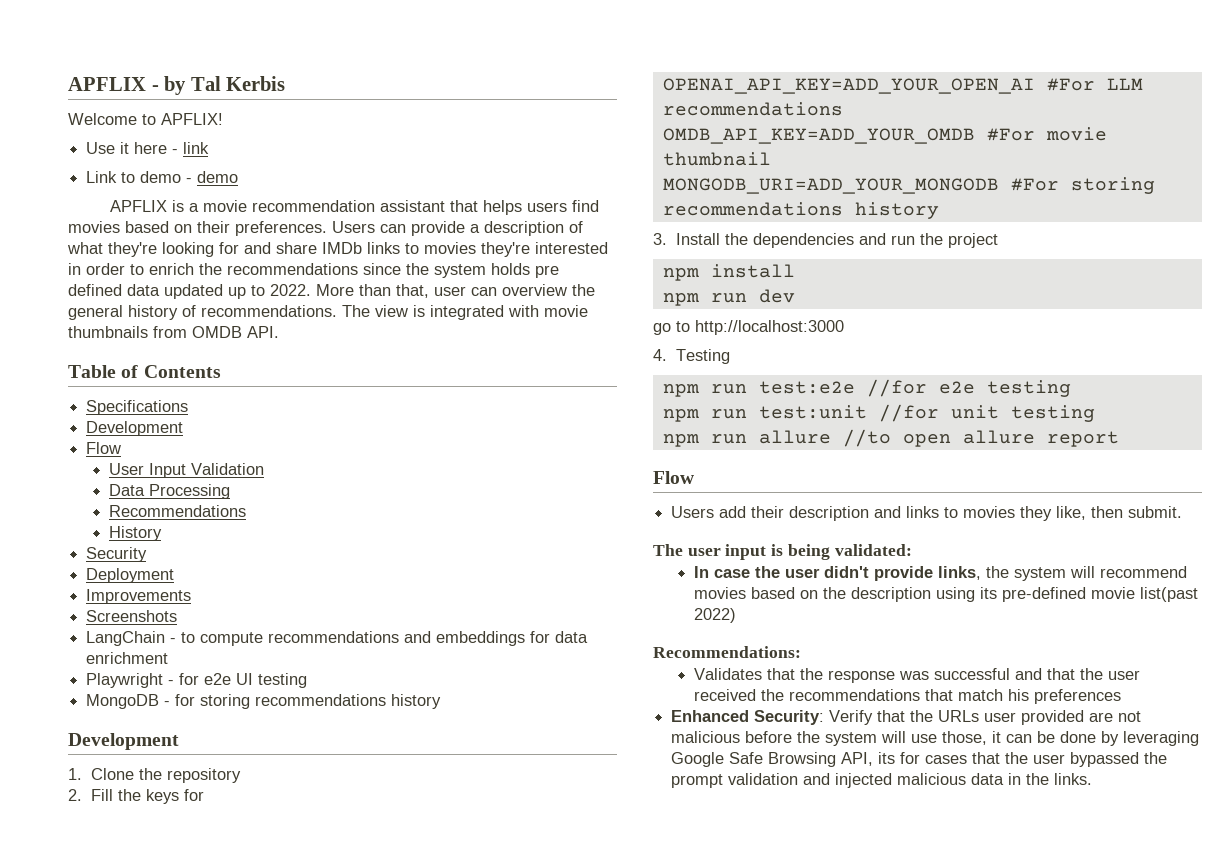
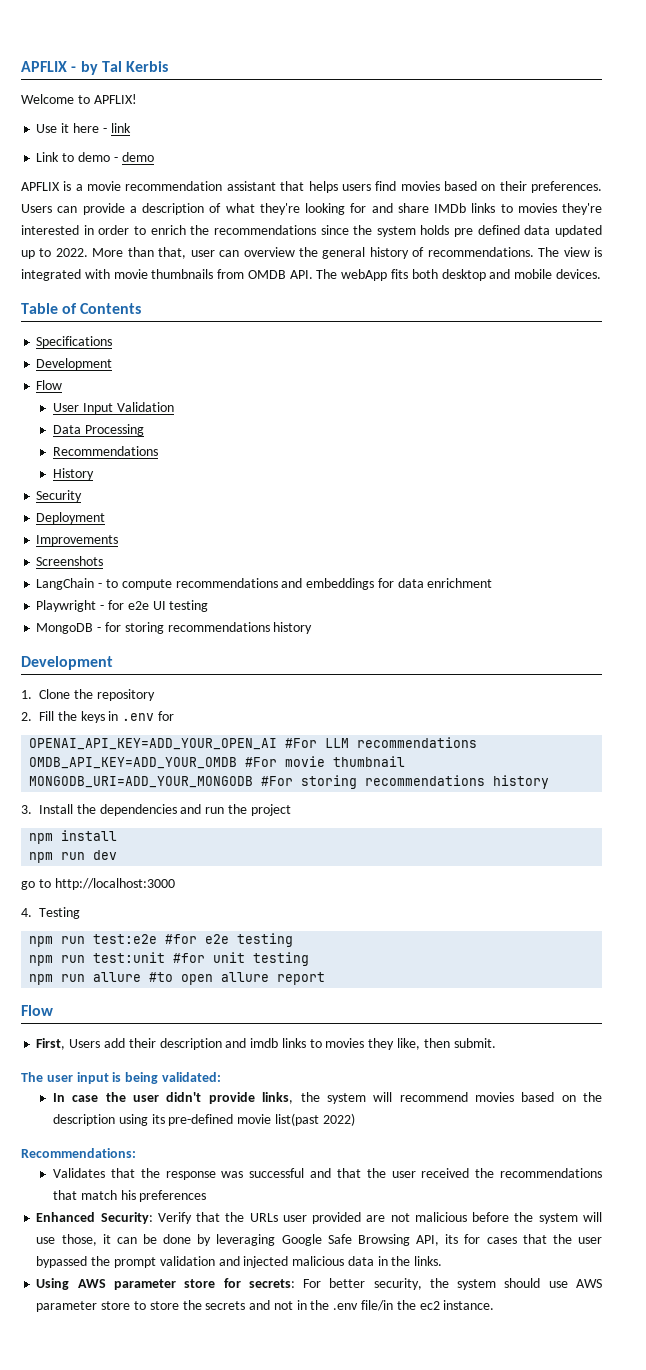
(279, 332) none -> [316,269,601,281] The webApp fits both desktop and mobile devices.
(179, 796) none -> [108,711,155,721] in .env
[866,379,927,397] //for -> [165,934,198,944] #for
[878,404,939,422] //for -> [173,953,206,963] #for
[842,429,891,447] //to -> [149,972,174,982] #to
(694, 477) none -> [36,1038,66,1050] First,
(902, 512) none -> [250,1038,279,1048] imdb
(1093, 779) none -> [36,1278,602,1290] [36,1300,495,1312] // Using AWS parameter store for secrets: For better security, the system should use AWS parameter store to store the secrets and not in the .env file/in the ec2 instance.

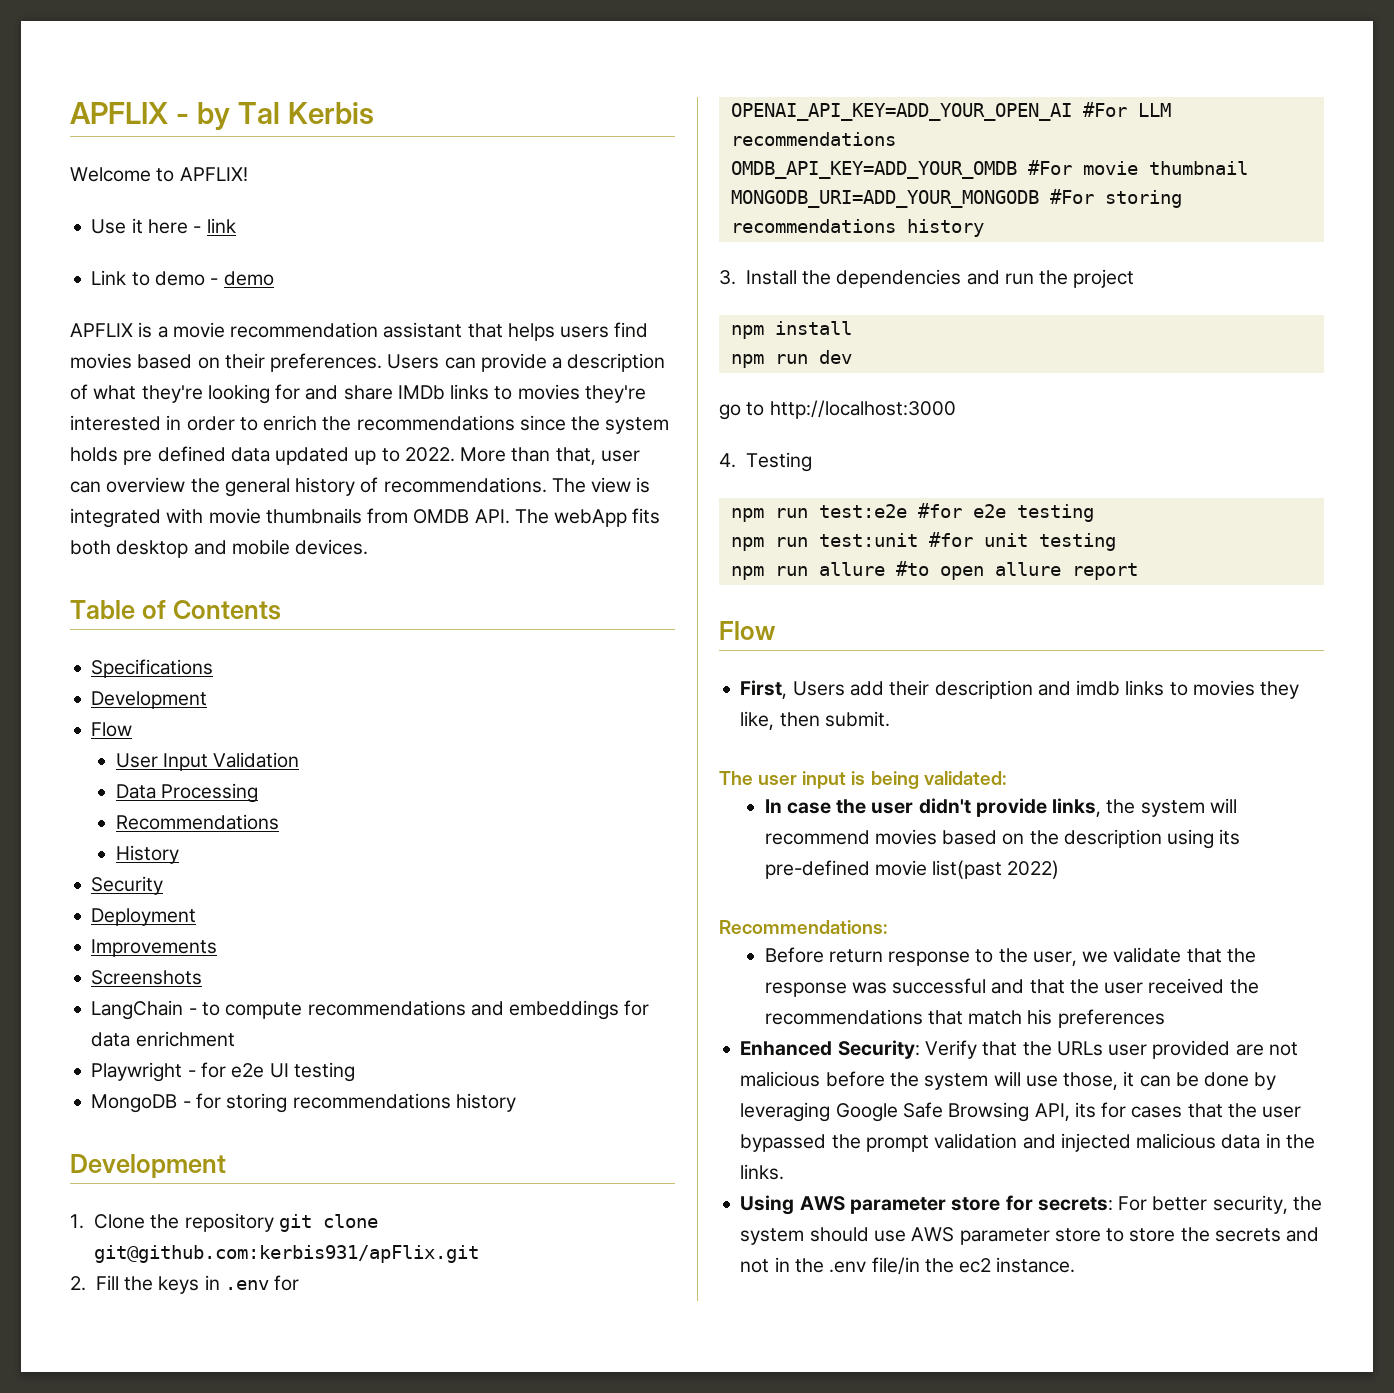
(155, 695) none -> [278,1214,378,1232] [94,1245,480,1263] git clone git@github.com:kerbis931/apFlix.git
[53,1168,106,1178] Validates -> [764,947,1182,966] Before return response to the user, we validate

